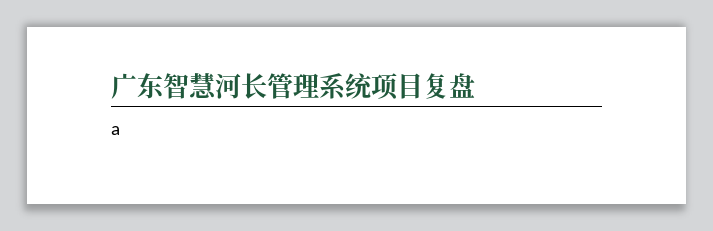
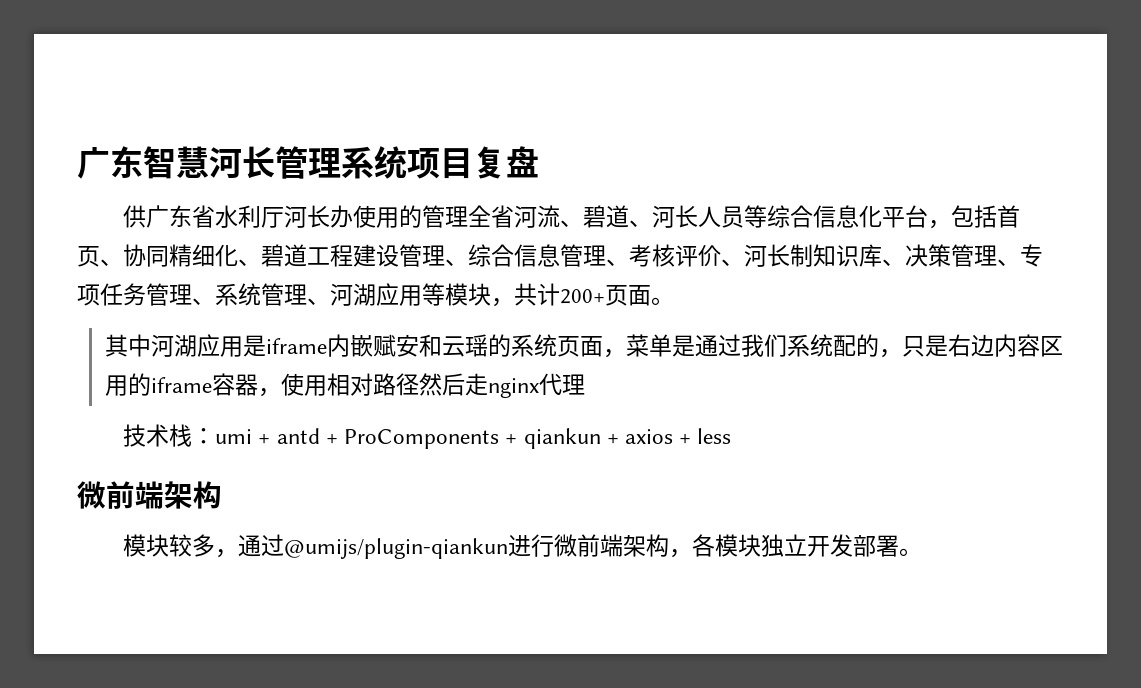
[111,126,120,135] a -> [123,205,1021,229] [77,244,1043,267] [77,283,674,307] [104,334,1063,358] [104,373,585,398] [123,424,732,449] [77,481,222,509] [123,534,923,559] 供广东省水利厅河长办使用的管理全省河流、碧道、河长人员等综合信息化平台，包括首页、协同精细化、碧道工程建设管理、综合信息管理、考核评价、河长制知识库、决策管理、专项任务管理、系统管理、河湖应用等模块，共计200+页面。 // 其中河湖应用是iframe内嵌赋安和云瑶的系统页面，菜单是通过我们系统配的，只是右边内容区用的iframe容器，使用相对路径然后走nginx代理 // 技术栈：umi + antd + ProComponents + qiankun + axios + less // 微前端架构 // 模块较多，通过@umijs/plugin-qiankun进行微前端架构，各模块独立开发部署。

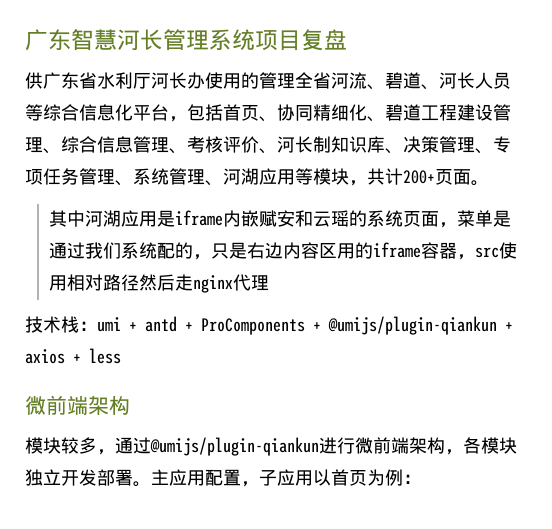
(281, 392) none -> [475,247,500,258] src
[523,428,601,449] qiankun -> [328,316,497,335] @umijs/plugin-qiankun
(923, 552) none -> [151,469,421,487] 主应用配置，子应用以首页为例：

